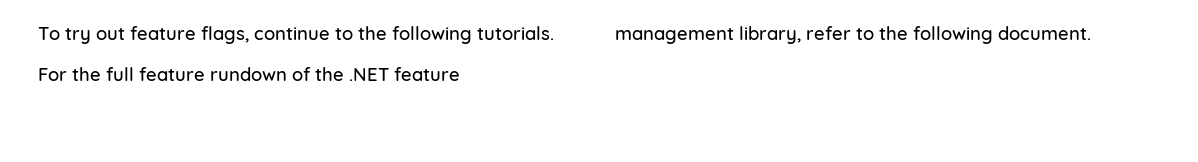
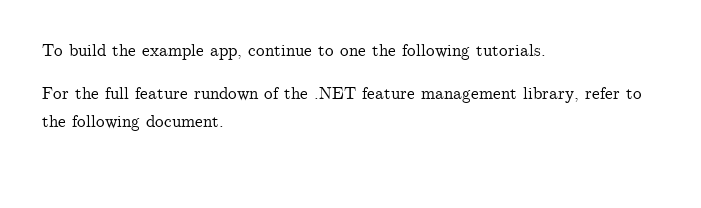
[65,26,249,44] try out feature flags, -> [69,44,242,60] build the example app,
(353, 34) none -> [340,48,366,56] one

